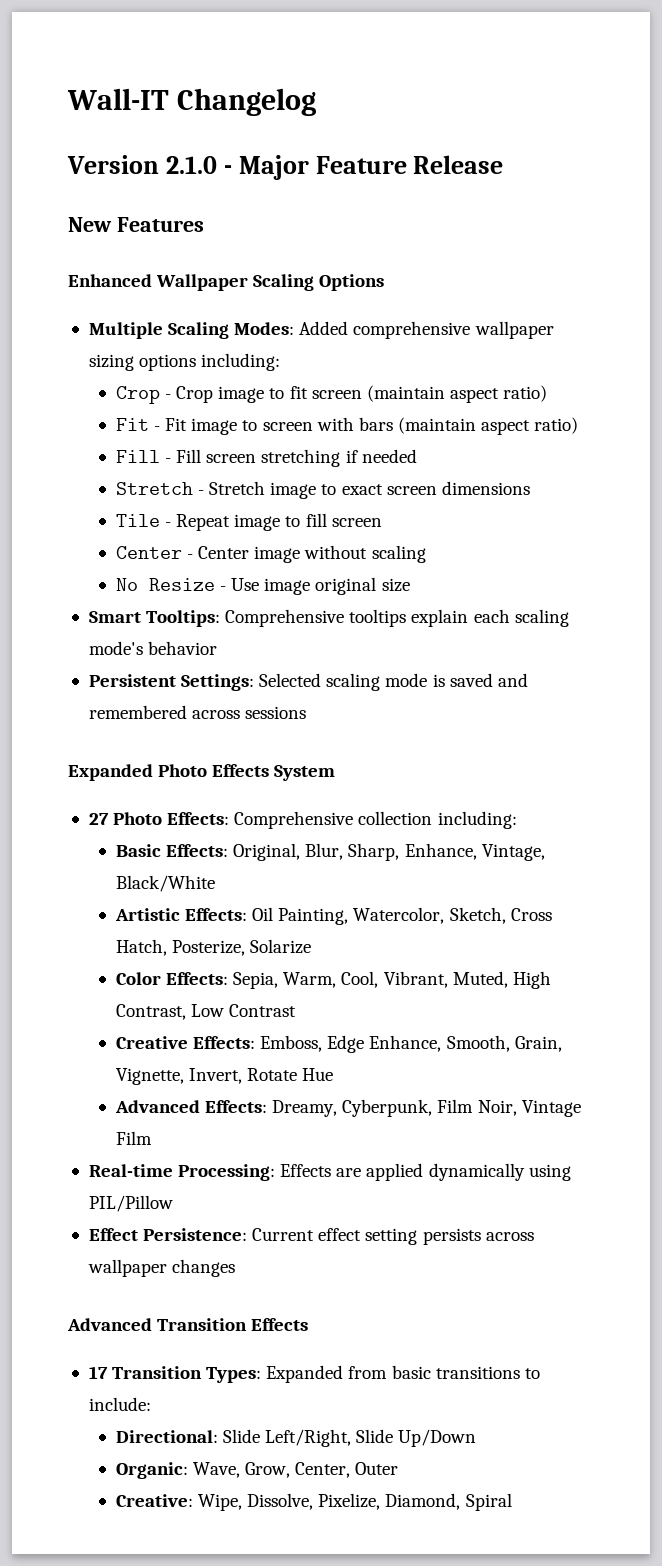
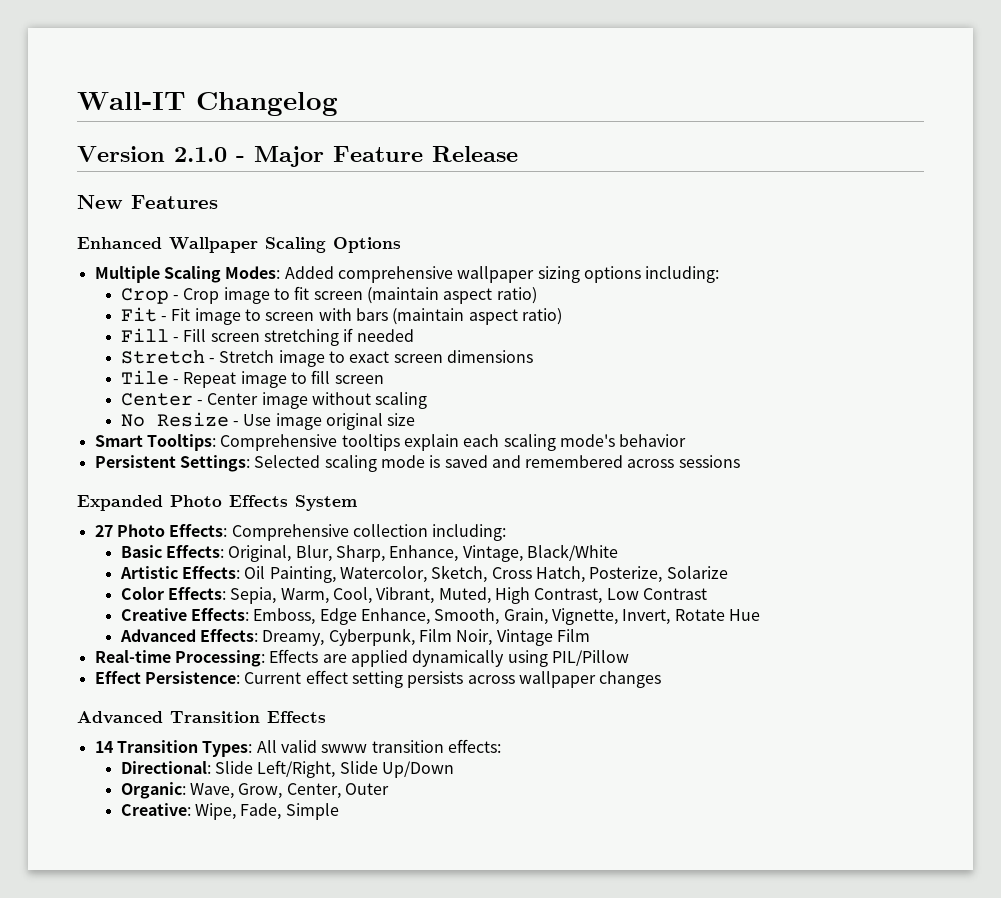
[88,1366,108,1379] 17 -> [94,741,113,753] 14
[266,1365,540,1383] [88,1397,151,1411] Expanded from basic transitions to include: -> [256,739,501,753] All valid swww transition effects:
[247,1493,512,1511] Dissolve, Pixelize, Diamond, Spiral -> [240,803,339,820] Fade, Simple

